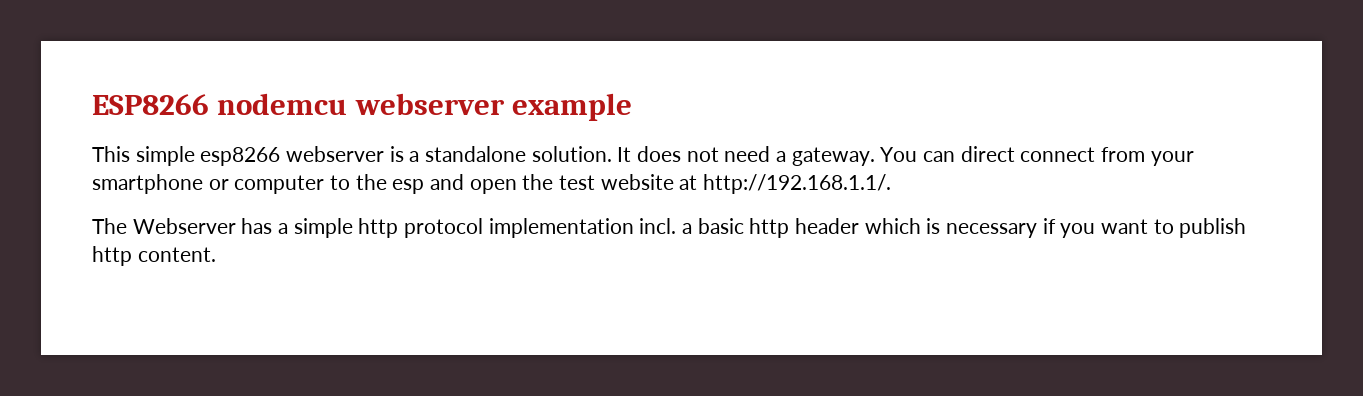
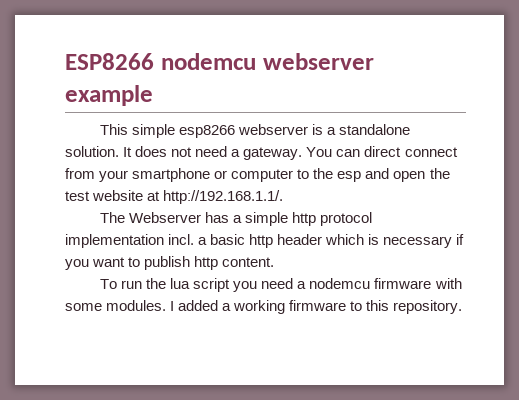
(216, 254) none -> [100,278,462,292] [65,300,463,314] // To run the lua script you need a nodemcu firmware with some modules. I added a working firmware to this repository.

